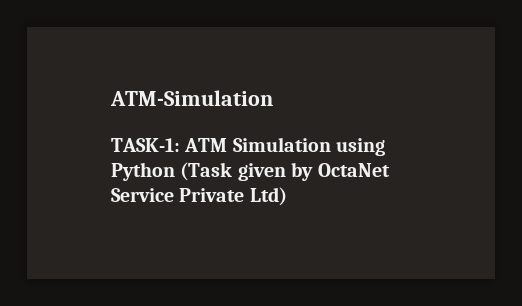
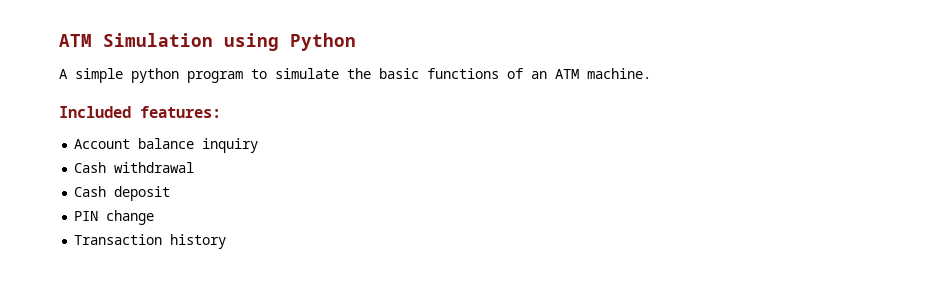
[110,90,273,106] [111,138,180,152] ATM-Simulation // TASK-1: -> (59, 40) none
[180,162,390,181] [111,187,287,206] (Task given by OctaNet Service Private Ltd) -> [59,68,651,83] [59,106,221,118] [74,138,259,153] [74,162,195,173] [74,186,171,201] [74,210,155,225] [74,234,227,249] // A simple python program to simulate the basic functions of an ATM machine. // Included features: // Account balance inquiry // Cash withdrawal // Cash deposit // PIN change // Transaction history

